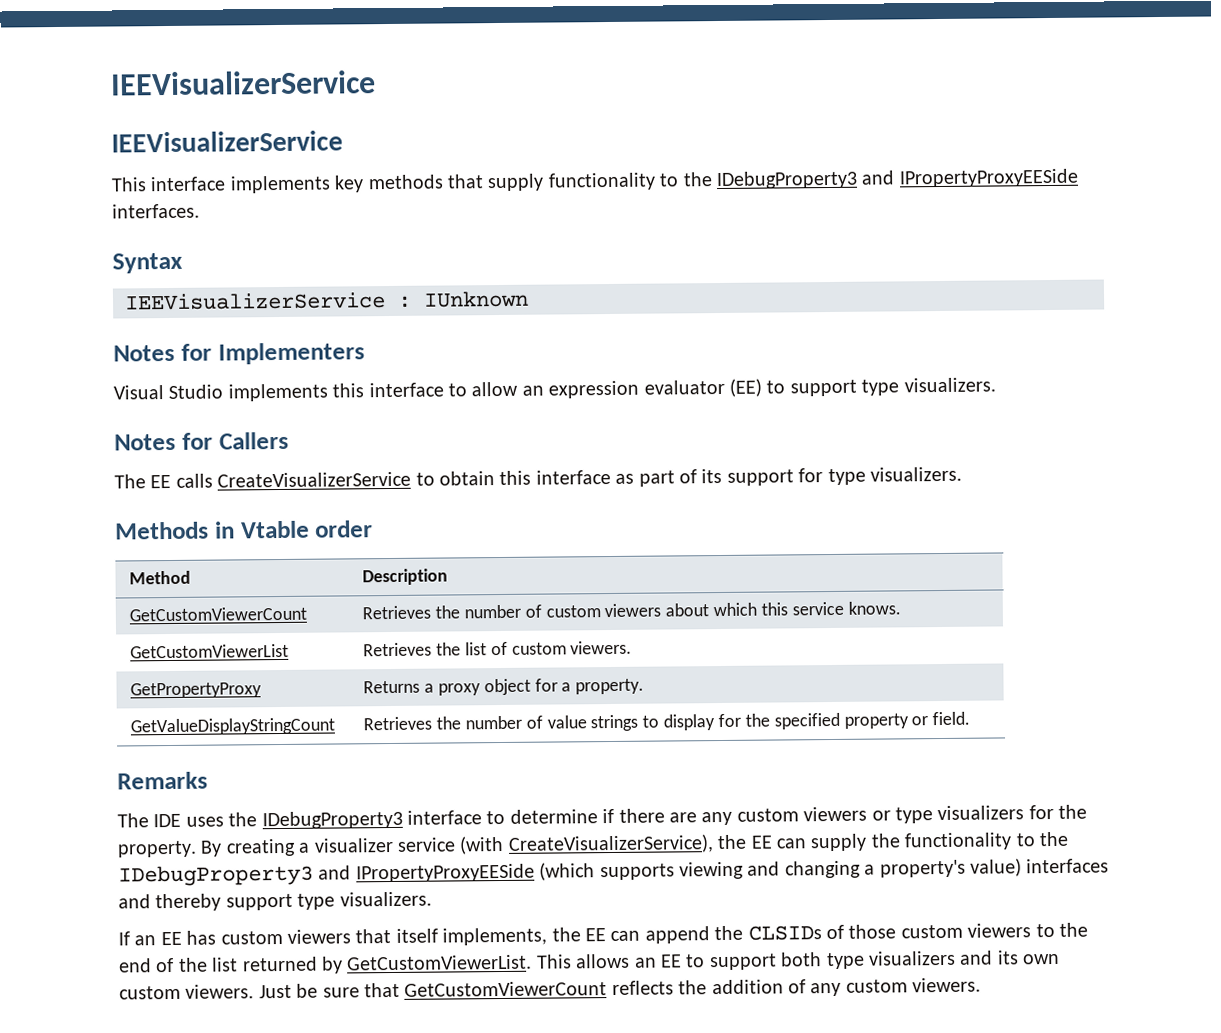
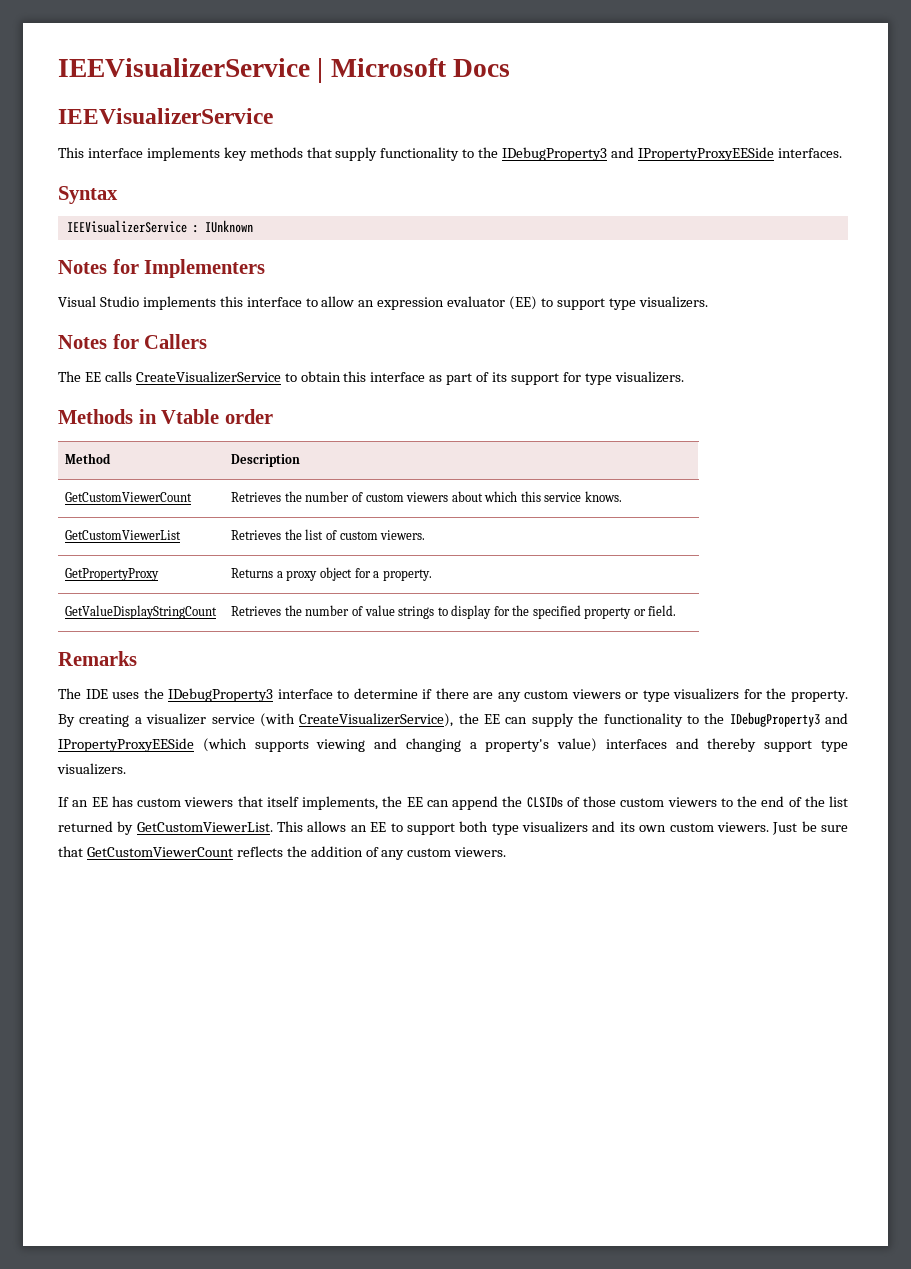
[110,70,376,96] IEEVisualizerService -> [58,58,511,83] IEEVisualizerService | Microsoft Docs

